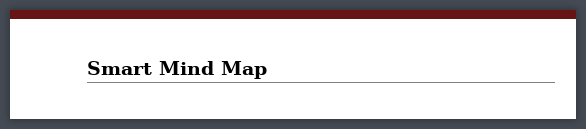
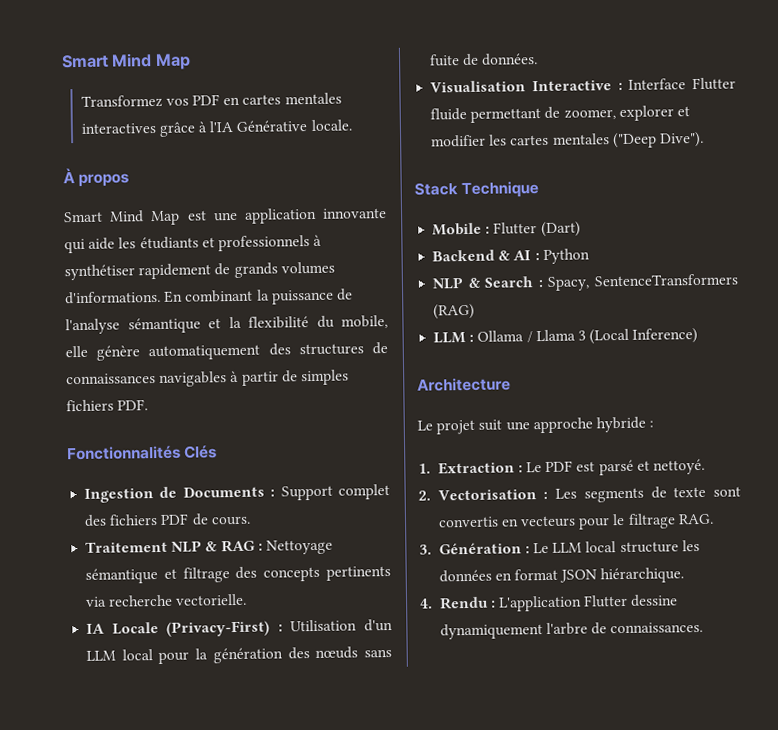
[87,61,267,79] Smart Mind Map -> [61,53,191,70] [80,92,342,108] [80,119,352,137] [63,168,130,187] [63,207,387,226] [64,234,323,254] [64,261,335,281] [65,288,353,305] [65,315,388,335] [65,342,388,361] [66,369,349,387] [66,399,149,412] [67,445,218,461] [84,484,390,503] [84,513,251,527] [85,539,333,555] [85,565,391,584] [85,593,248,607] [86,618,393,637] [86,646,392,664] [429,53,539,67] [430,77,736,93] [430,105,690,123] [431,131,704,149] [414,181,540,199] [432,221,581,238] [432,248,590,265] [432,273,738,291] [433,303,476,320] [433,327,699,345] [417,377,511,392] [417,416,655,435] [418,458,706,476] [418,486,741,503] [437,513,714,530] [419,540,700,555] [438,567,685,584] [420,594,679,612] [439,621,704,640] Smart Mind Map // Transformez vos PDF en cartes mentales interactives grâce à l'IA Générative locale. // À propos // Smart Mind Map est une application innovante qui aide les étudiants et professionnels à synthétiser rapidement de grands volumes d'informations. En combinant la puissance de l'analyse sémantique et la flexibilité du mobile, elle génère automatiquement des structures de connaissances navigables à partir de simples fichiers PDF. // Fonctionnalités Clés // Ingestion de Documents : Support complet des fichiers PDF de cours. // Traitement NLP & RAG : Nettoyage sémantique et filtrage des concepts pertinents via recherche vectorielle. // IA Locale (Privacy-First) : Utilisation d'un LLM local pour la génération des nœuds sans fuite de données. // Visualisation Interactive : Interface Flutter fluide permettant de zoomer, explorer et modifier les cartes mentales ("Deep Dive"). // Stack Technique // Mobile : Flutter (Dart) // Backend & AI : Python // NLP & Search : Spacy, SentenceTransformers (RAG) // LLM : Ollama / Llama 3 (Local Inference) // Architecture // Le projet suit une approche hybride : // 1. Extraction : Le PDF est parsé et nettoyé. // 2. Vectorisation : Les segments de texte sont convertis en vecteurs pour le filtrage RAG. // 3. Génération : Le LLM local structure les données en format JSON hiérarchique. // 4. Rendu : L'application Flutter dessine dynamiquement l'arbre de connaissances.

